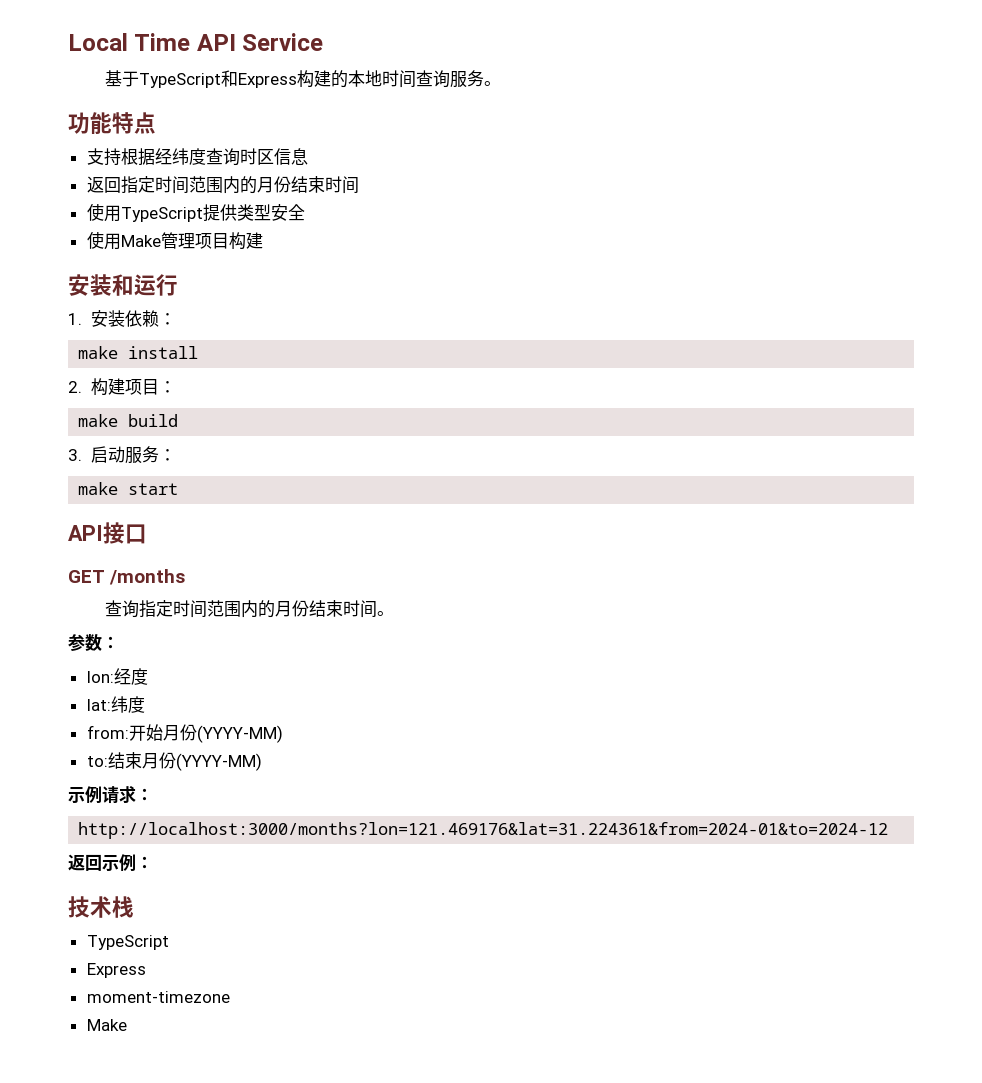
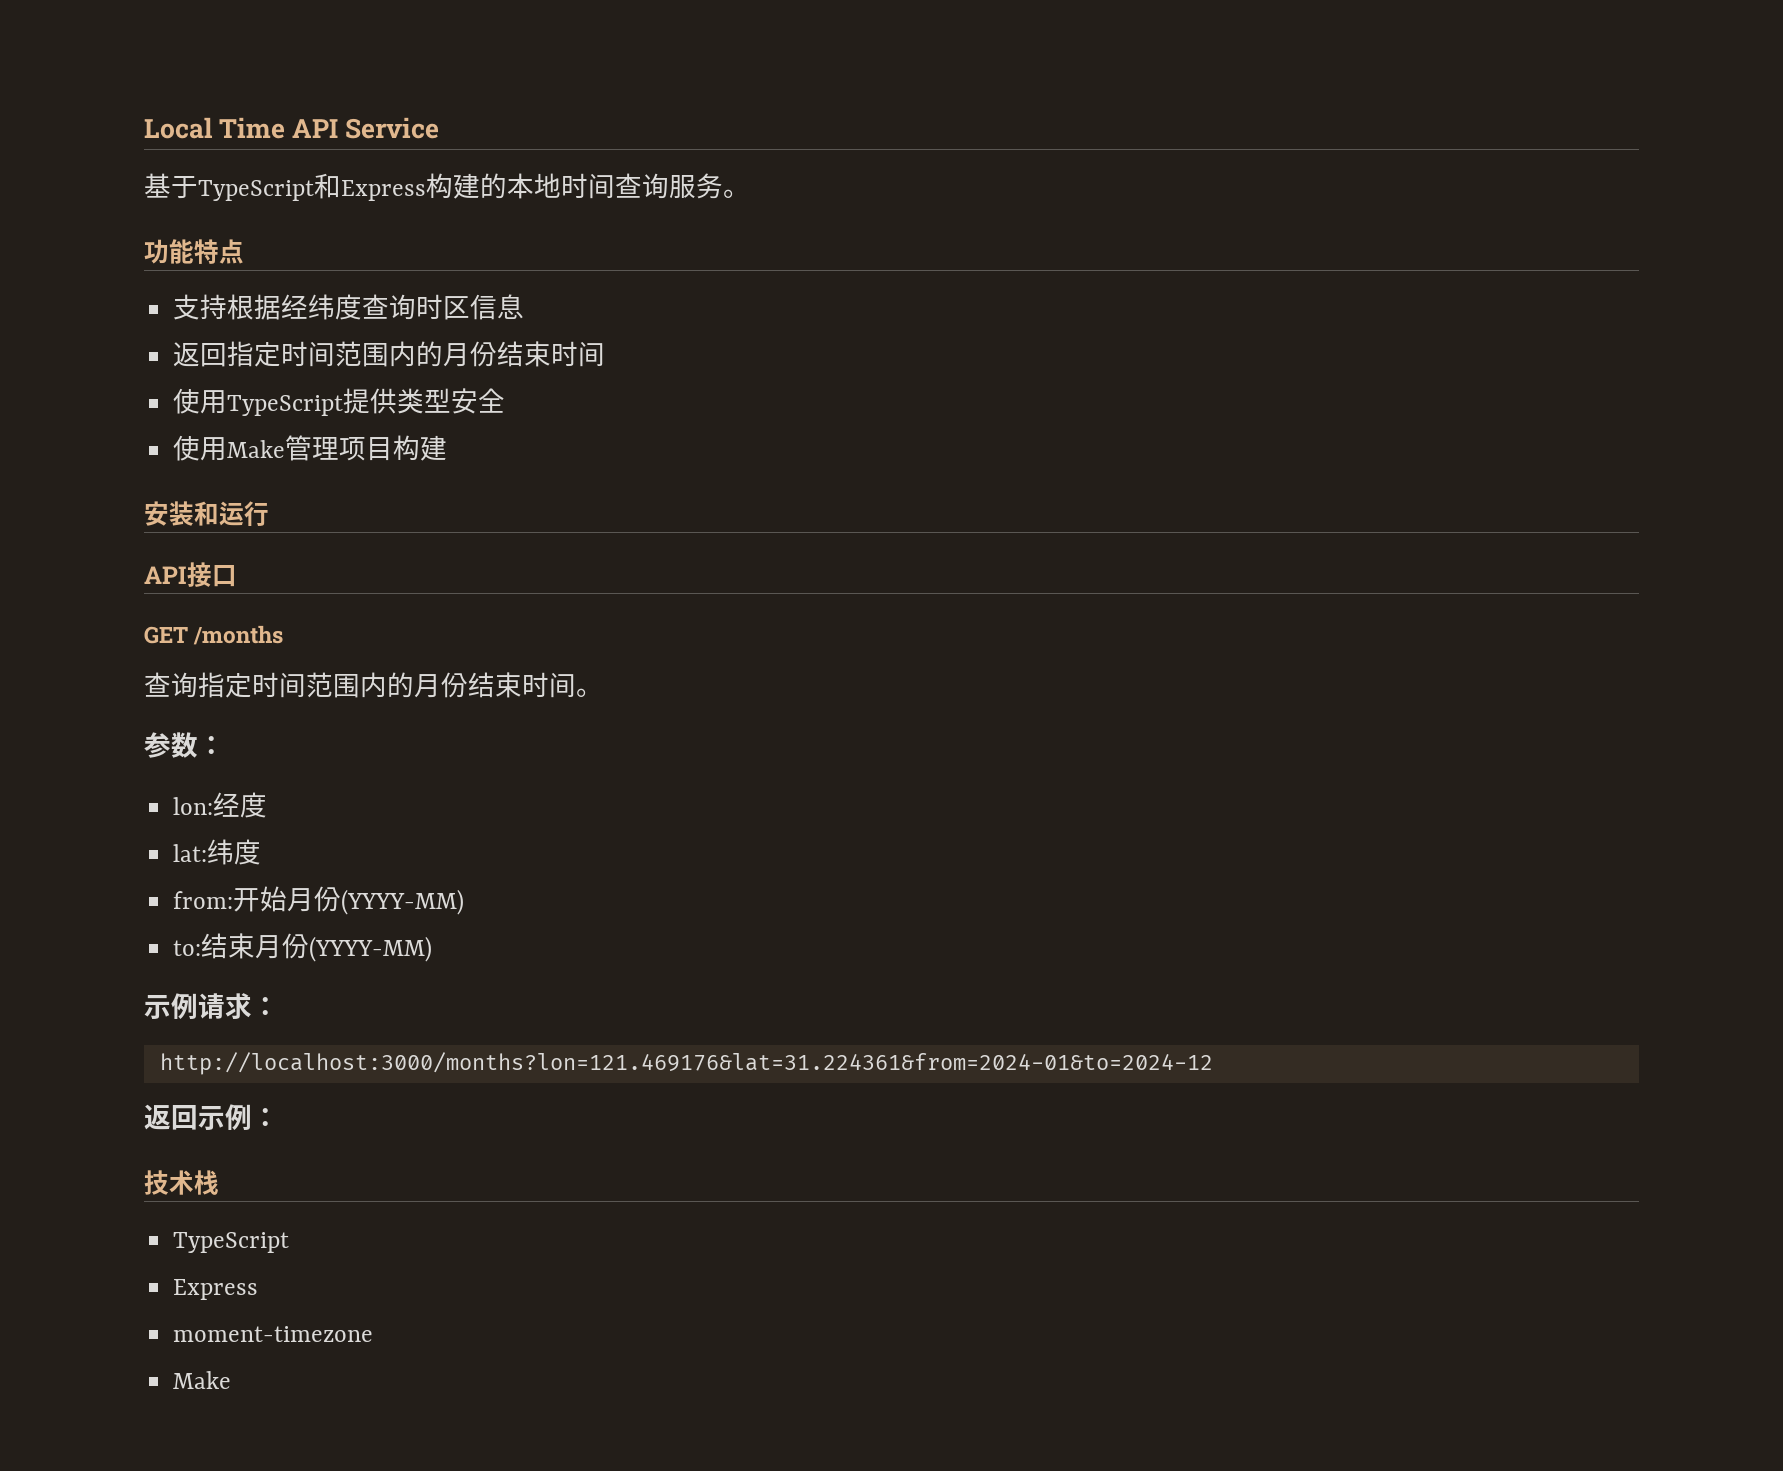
[68,310,176,327] [78,346,199,359] [68,378,176,396] [78,414,179,427] [68,446,176,464] [78,482,179,495] // 1.安装依赖： // make install // 2.构建项目： // make build // 3.启动服务： // make start -> (269, 514) none

